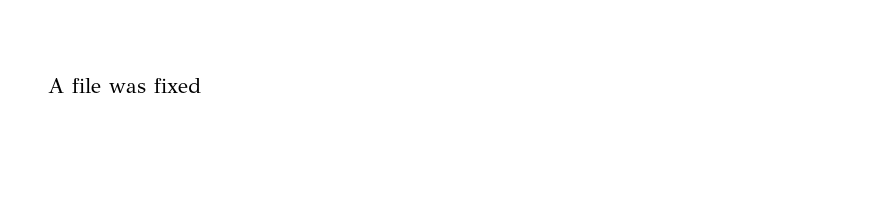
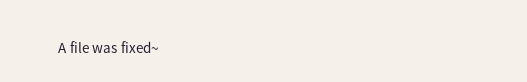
[154,78,201,93] fixed -> [120,41,159,53] fixed~

